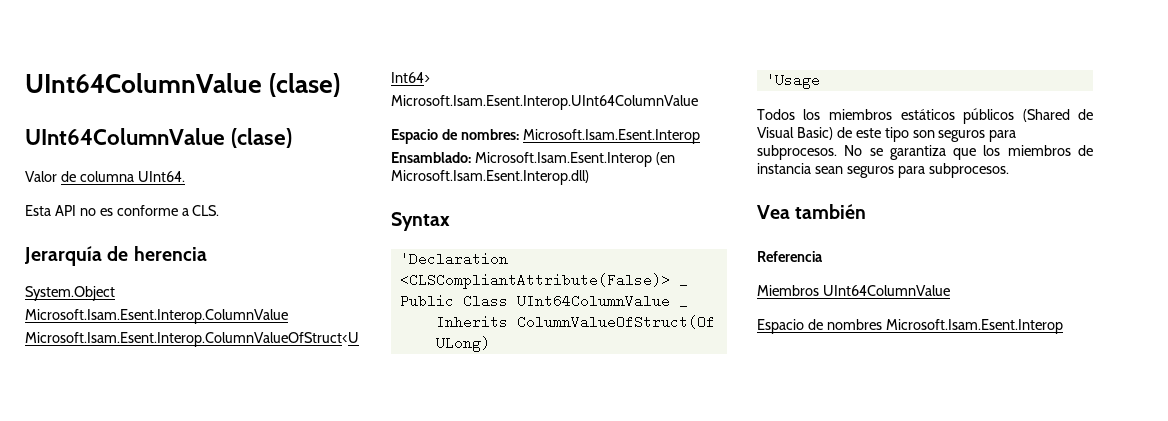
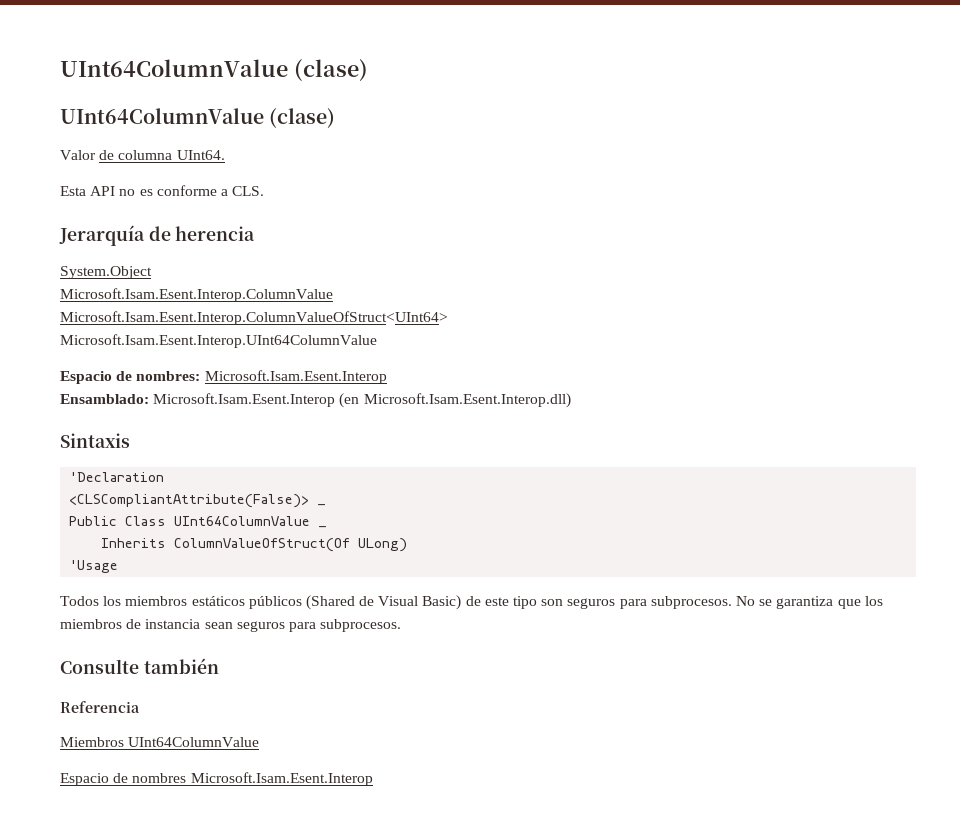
[391,212,450,231] Syntax -> [60,433,130,448] Sintaxis
[757,205,790,219] Vea -> [60,659,139,674] Consulte

